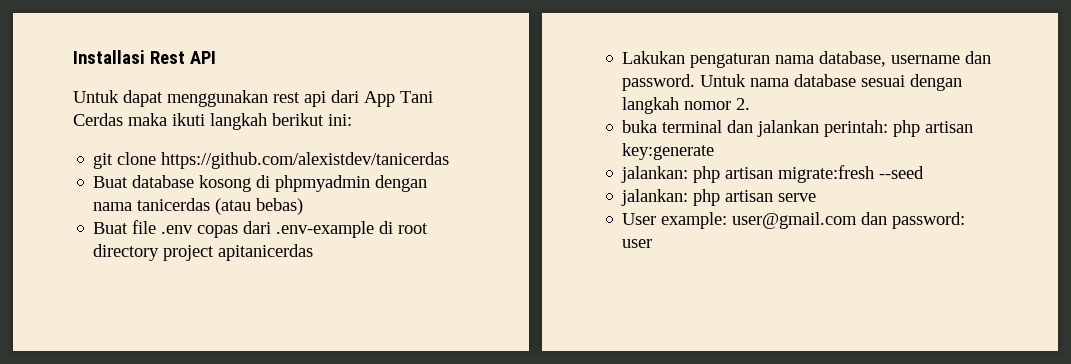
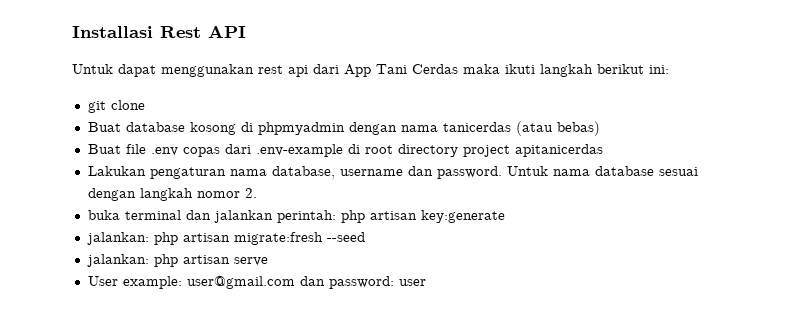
[161,152,450,169] https://github.com/alexistdev/tanicerdas -> (145, 105) none

